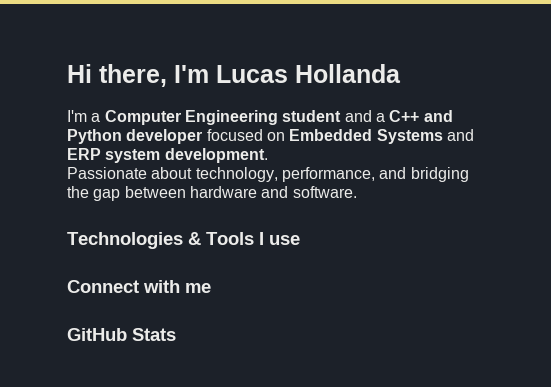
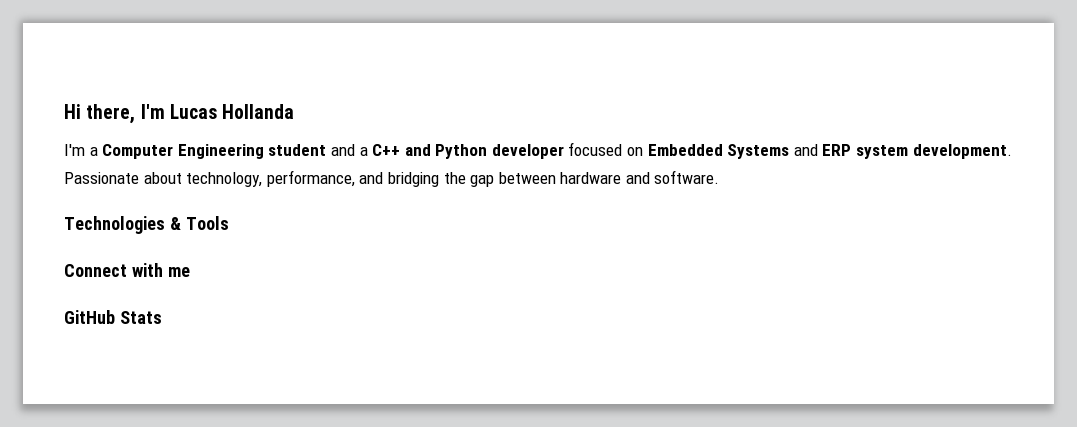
[259,232,300,245] I use -> (229, 223) none

